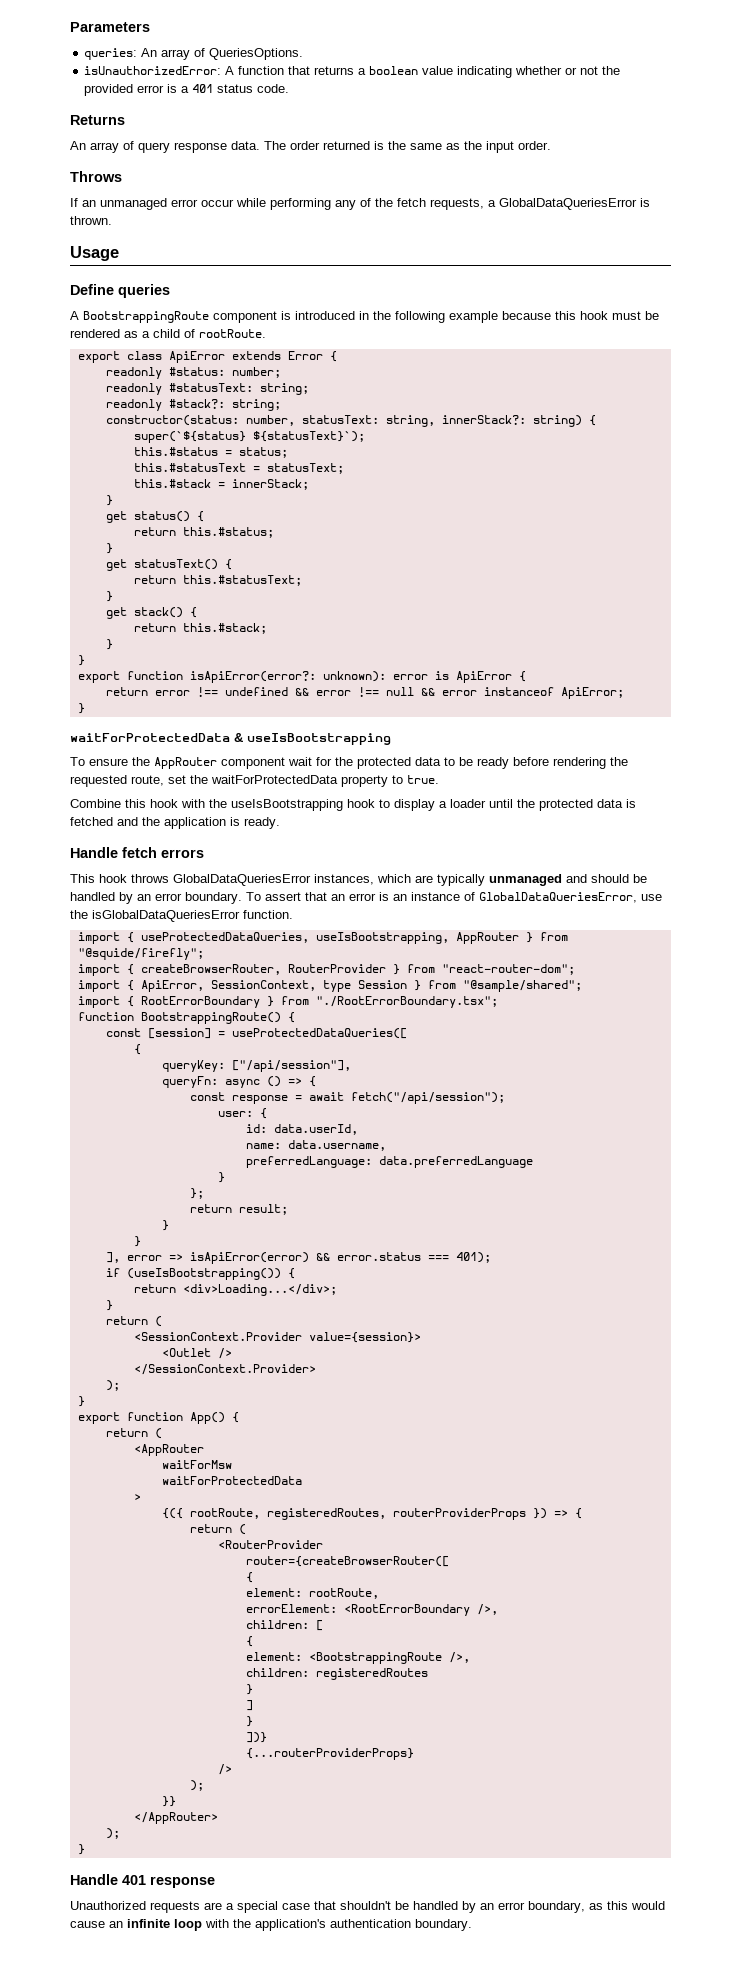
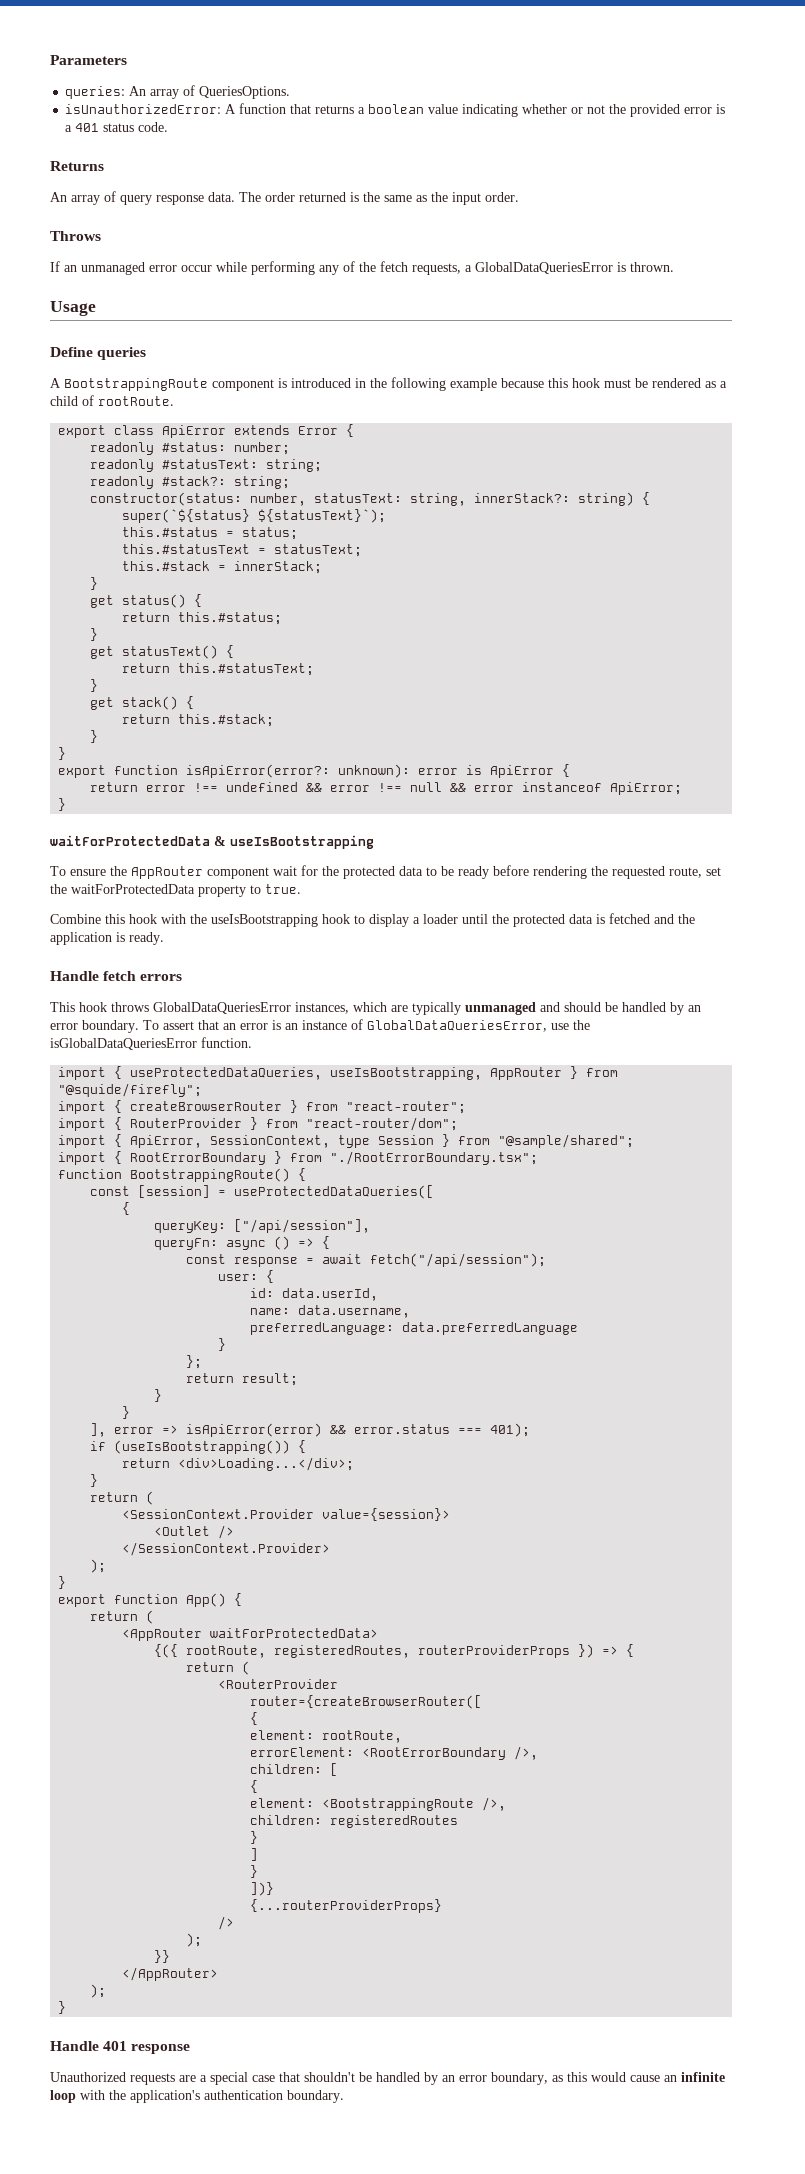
[140,964,281,975] createBrowserRouter, -> [130,1100,467,1114] [58,1117,123,1131] createBrowserRouter } from "react-router"; // import {
[441,964,575,975] "react-router-dom"; -> [306,1117,459,1131] "react-router/dom";
[161,1460,232,1469] [161,1476,302,1485] [133,1494,141,1501] // waitForMsw // waitForProtectedData // > -> [210,1628,379,1638] waitForProtectedData>

